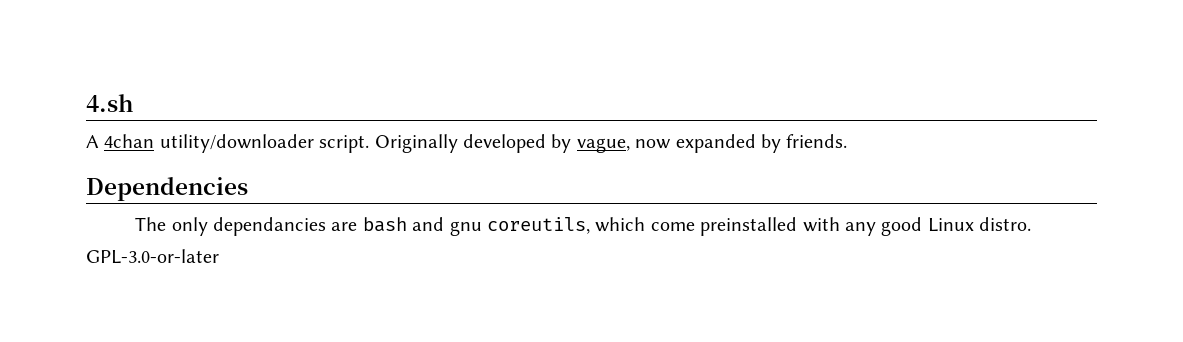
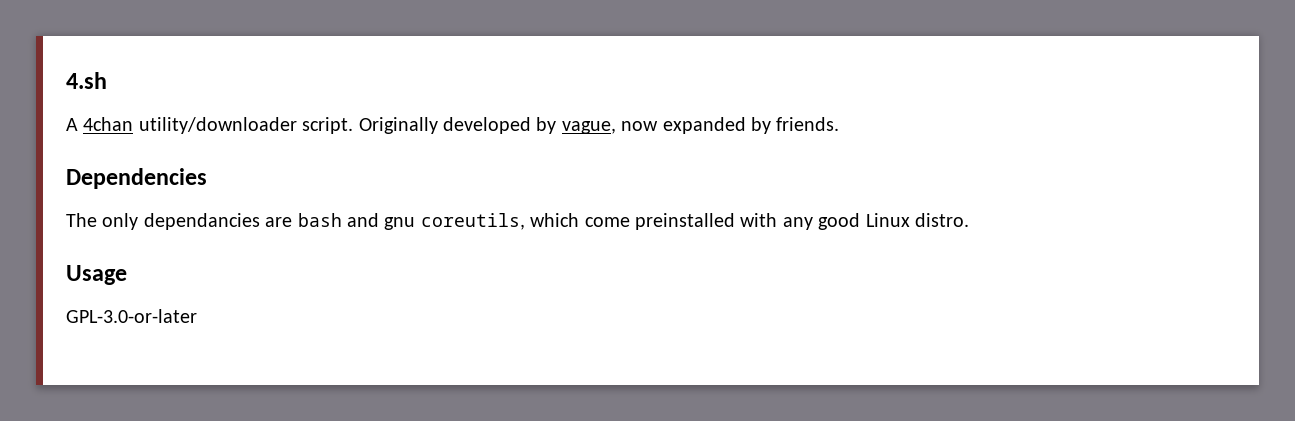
(1032, 224) none -> [66,265,127,285] // Usage

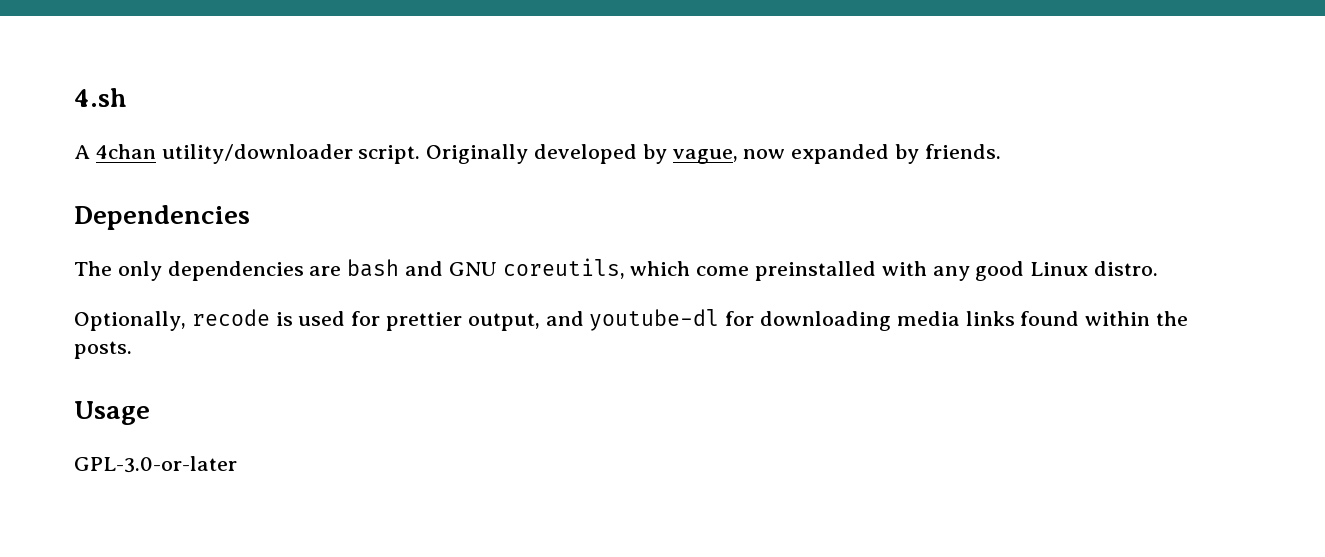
[143,213,260,230] dependancies -> [167,261,304,281] dependencies
[384,217,416,230] gnu -> [448,262,497,276] GNU
(969, 220) none -> [74,309,1189,331] [74,341,132,359] // Optionally, recode is used for prettier output, and youtube-dl for downloading media links found within the posts.

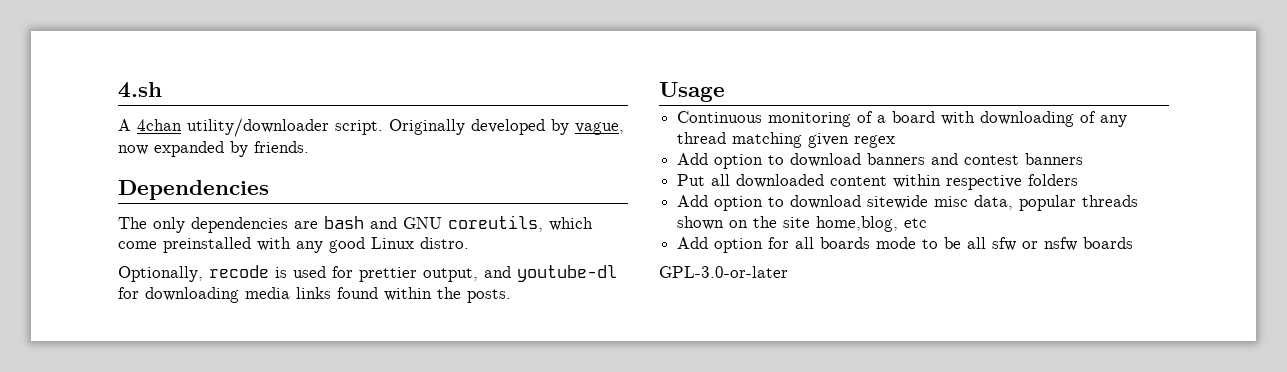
(150, 413) none -> [677,111,1128,127] [677,132,896,148] [677,153,1084,169] [677,174,1079,190] [677,195,1139,211] [677,216,928,232] [677,237,1134,253] // Continuous monitoring of a board with downloading of any thread matching given regex // Add option to download banners and contest banners // Put all downloaded content within respective folders // Add option to download sitewide misc data, popular threads shown on the site home,blog, etc // Add option for all boards mode to be all sfw or nsfw boards

